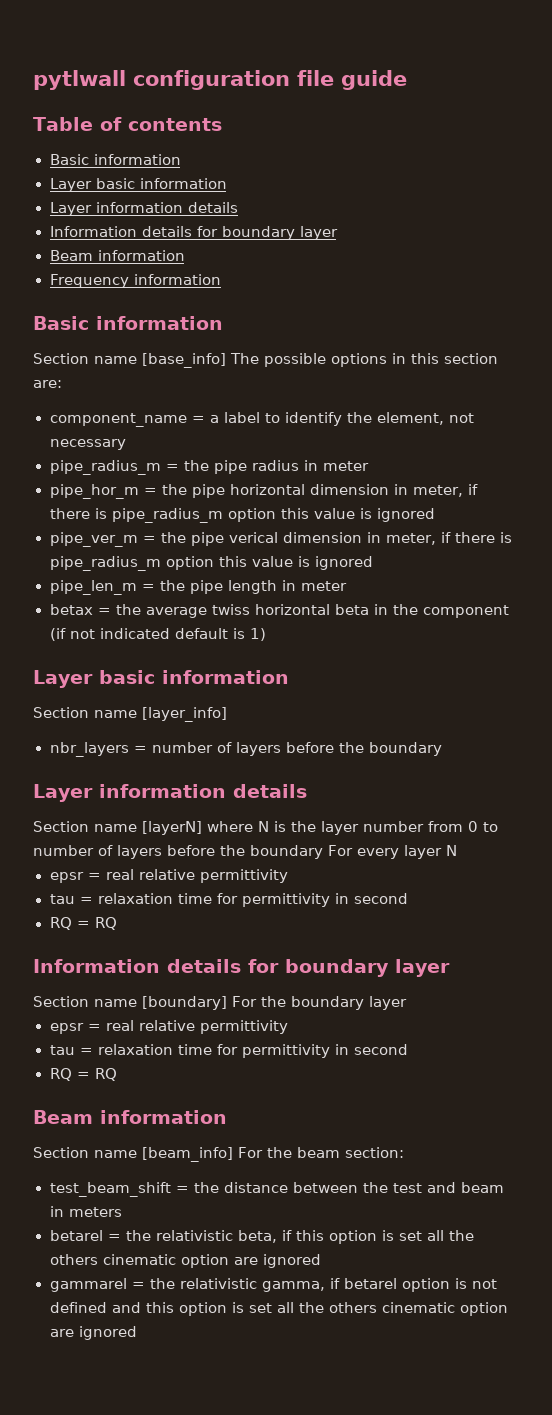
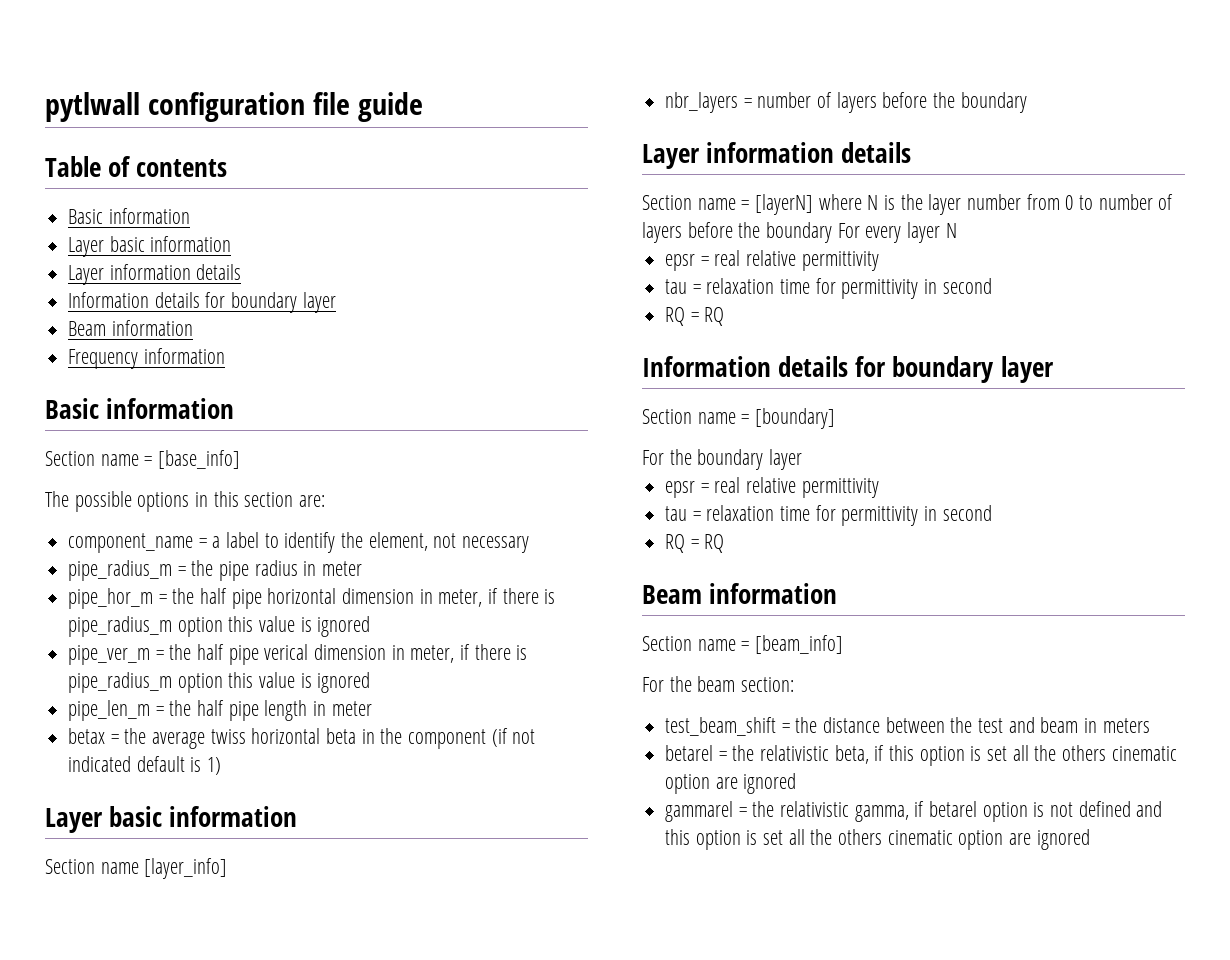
(137, 360) none -> [144,456,153,466] =
(226, 360) none -> (241, 459) //
(187, 489) none -> [200,588,228,604] half
(186, 537) none -> [197,644,225,660] half
(185, 585) none -> [197,700,225,716] half
(137, 828) none -> [741,200,750,210] =
(137, 1003) none -> [741,414,750,424] =
(227, 1003) none -> (836, 418) //
(137, 1154) none -> [741,641,750,651] =
(233, 1154) none -> (844, 644) //

